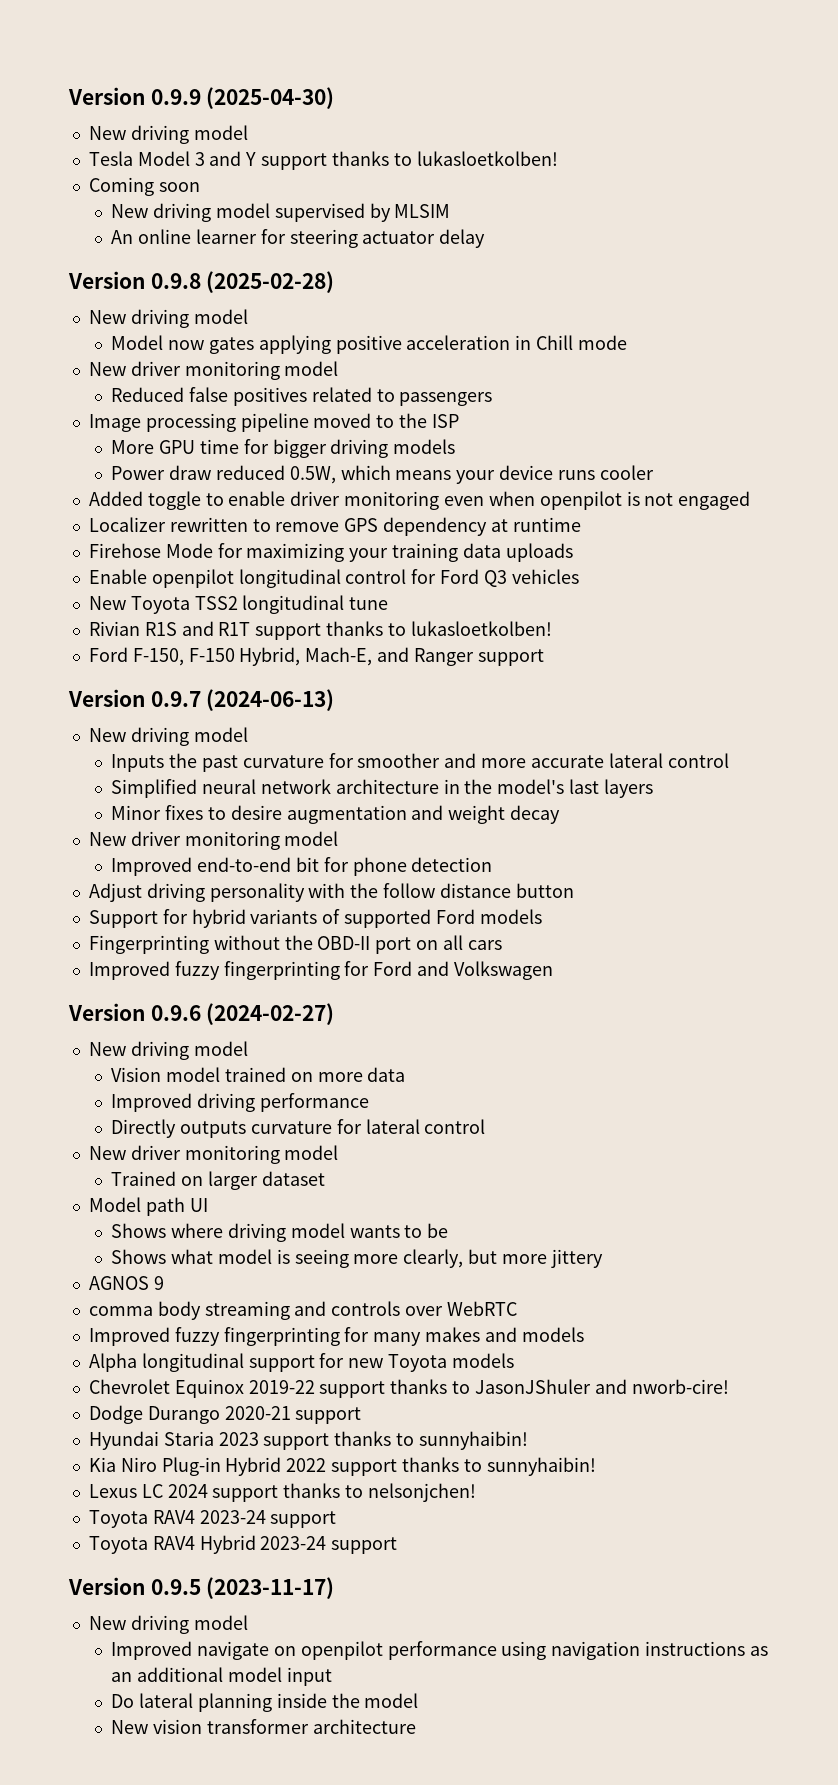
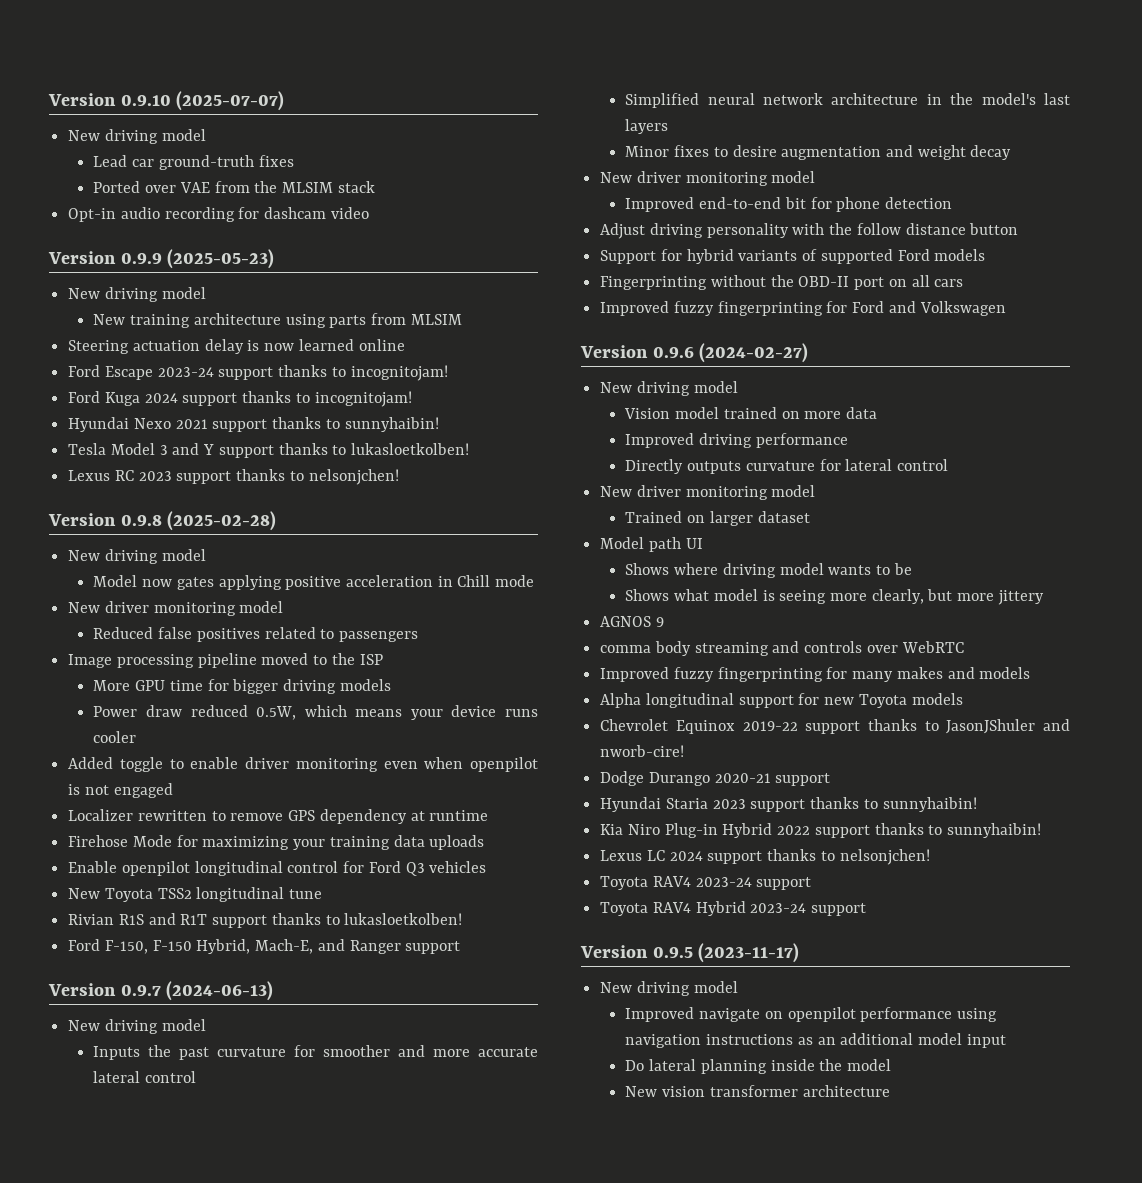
[68,87,335,109] [88,125,248,144] Version 0.9.9 (2025-04-30) // New driving model -> [48,91,285,111] [68,129,206,144] [93,155,294,170] [93,181,375,193] [68,207,369,222] [48,249,275,269] [68,287,206,302] [93,313,462,328] [68,339,405,354] [68,365,448,381] [68,391,412,407] [68,417,439,432] Version 0.9.10 (2025-07-07) // New driving model // Lead car ground-truth fixes // Ported over VAE from the MLSIM stack // Opt-in audio recording for dashcam video // Version 0.9.9 (2025-05-23) // New driving model // New training architecture using parts from MLSIM // Steering actuation delay is now learned online // Ford Escape 2023-24 support thanks to incognitojam! // Ford Kuga 2024 support thanks to incognitojam! // Hyundai Nexo 2021 support thanks to sunnyhaibin!
[88,177,200,196] [111,203,451,222] [111,229,486,248] Coming soon // New driving model supervised by MLSIM // An online learner for steering actuator delay -> [68,469,399,485] Lexus RC 2023 support thanks to nelsonjchen!

